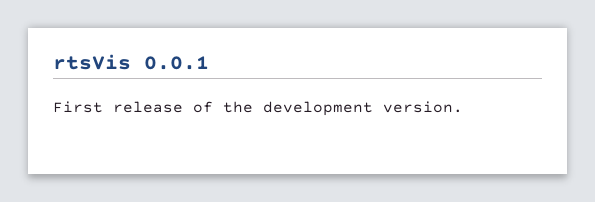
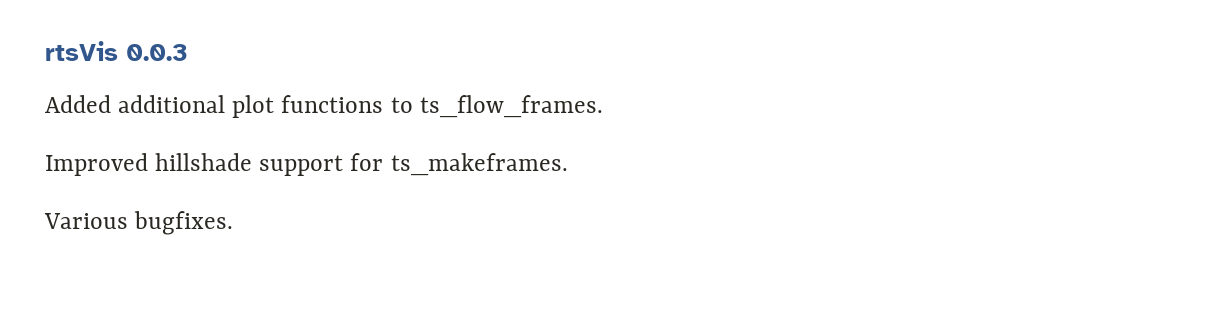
[144,56,209,70] [53,101,463,116] 0.0.1 // First release of the development version. -> [126,44,188,61] [45,95,603,118] [45,153,568,176] [44,211,234,235] 0.0.3 // Added additional plot functions to ts_flow_frames. // Improved hillshade support for ts_makeframes. // Various bugfixes.

